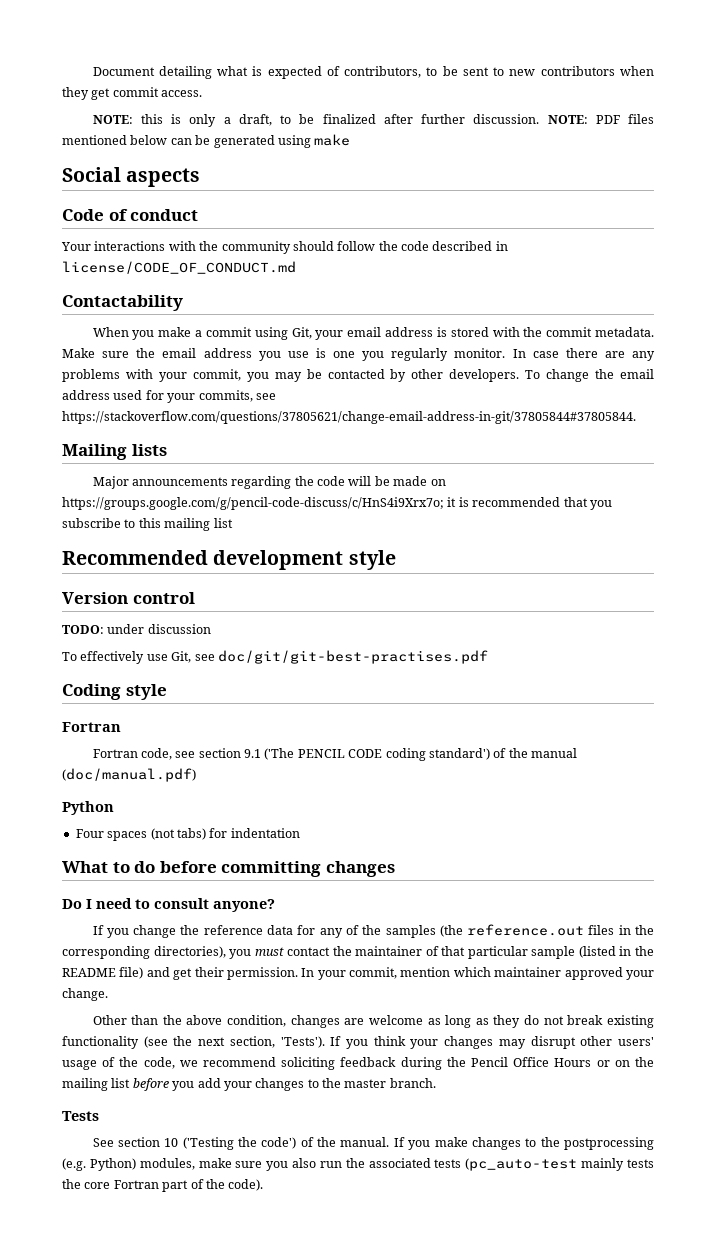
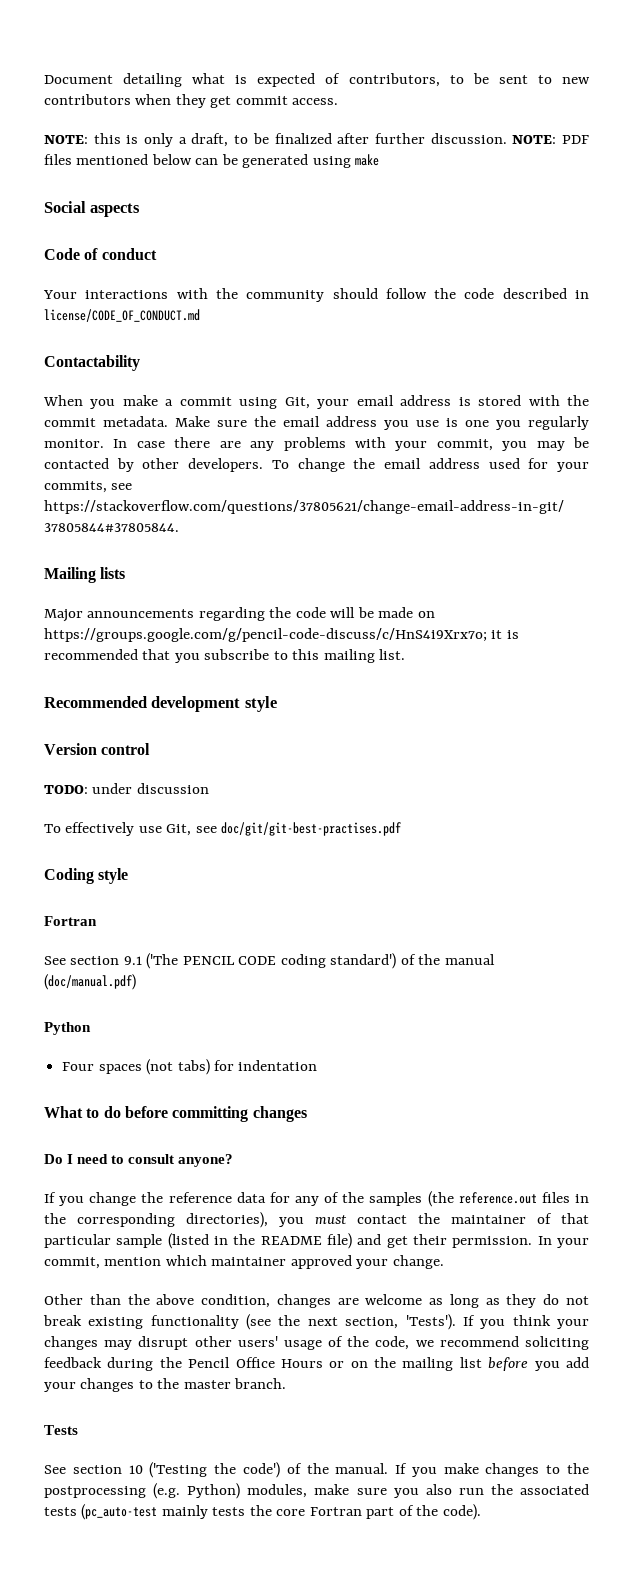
[213,518,233,528] list -> [379,649,406,660] list.
[92,748,196,760] Fortran code, see -> [44,956,66,965] See

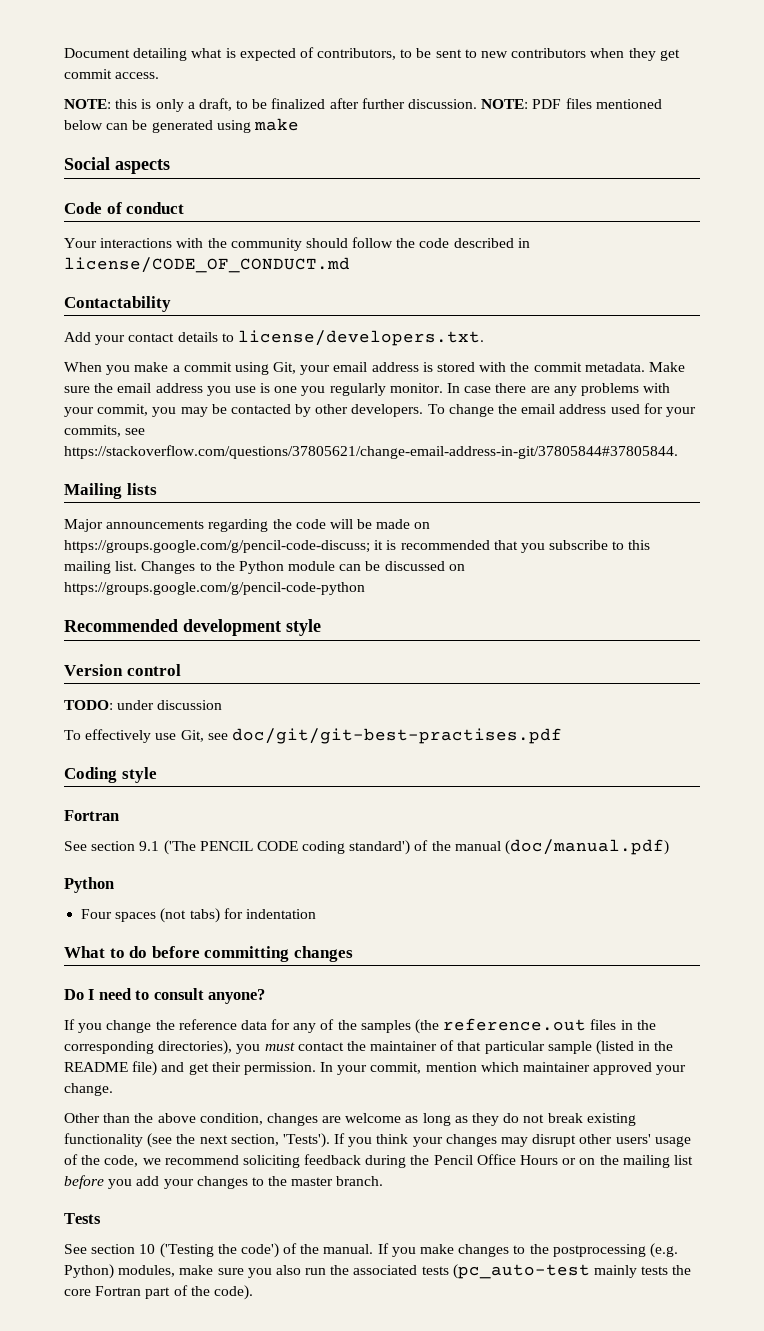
(140, 363) none -> [64,330,484,346] // Add your contact details to license/developers.txt.
[44,628,487,642] https://groups.google.com/g/pencil-code-discuss/c/HnS4i9Xrx7o; -> [64,540,370,553] https://groups.google.com/g/pencil-code-discuss;
(406, 654) none -> [141,561,465,574] [64,582,365,595] Changes to the Python module can be discussed on https://groups.google.com/g/pencil-code-python

